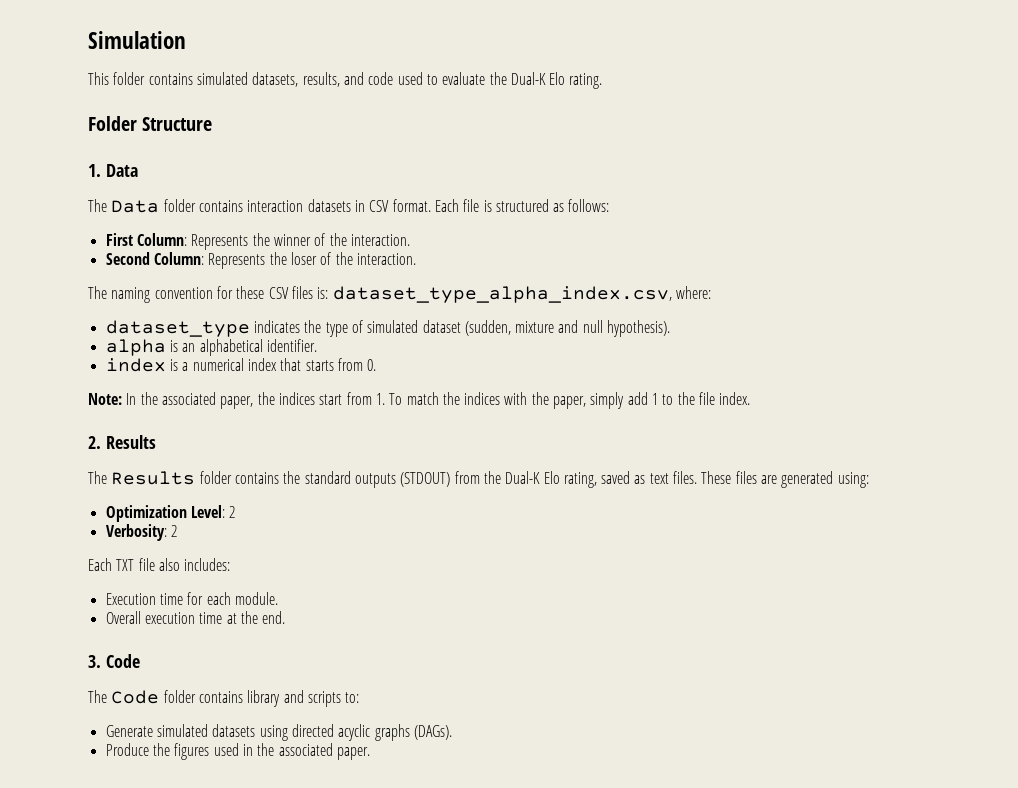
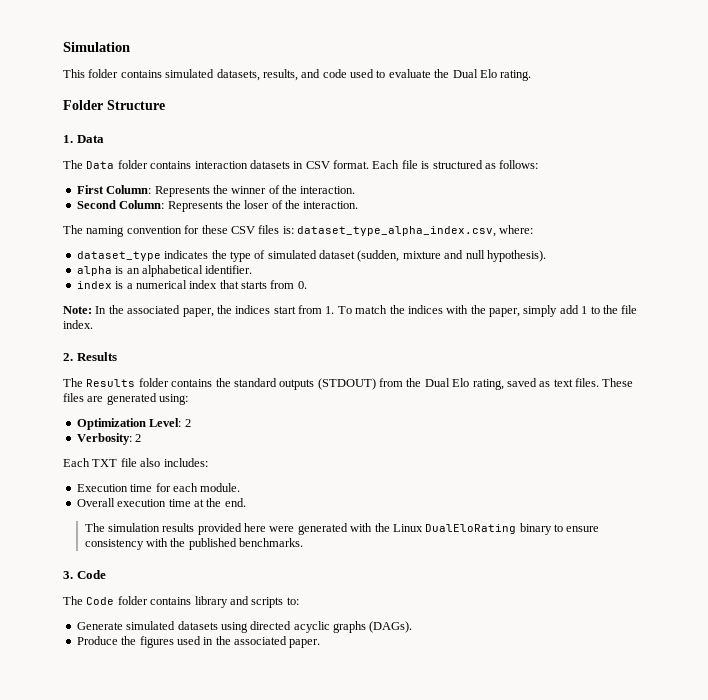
[510,72,546,85] Dual-K -> [452,69,478,78] Dual
[505,471,541,484] Dual-K -> [424,378,450,387] Dual
(286, 617) none -> [84,523,600,535] [84,538,304,550] // The simulation results provided here were generated with the Linux DualEloRating binary to ensure consistency with the published benchmarks.

